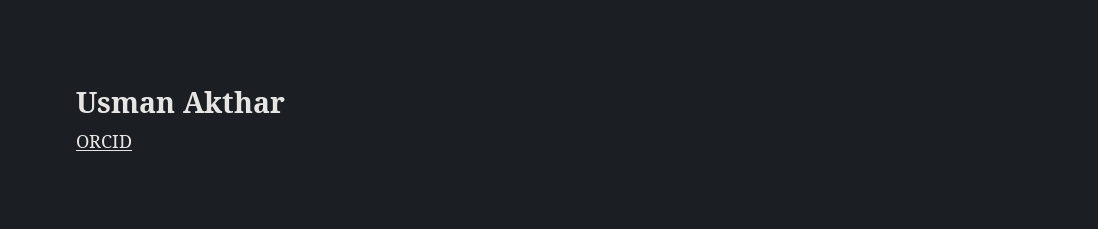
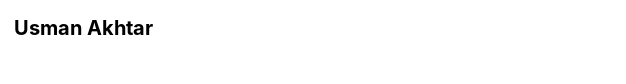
[182,91,285,113] [76,135,132,148] Akthar // ORCID -> [87,20,154,35] Akhtar

